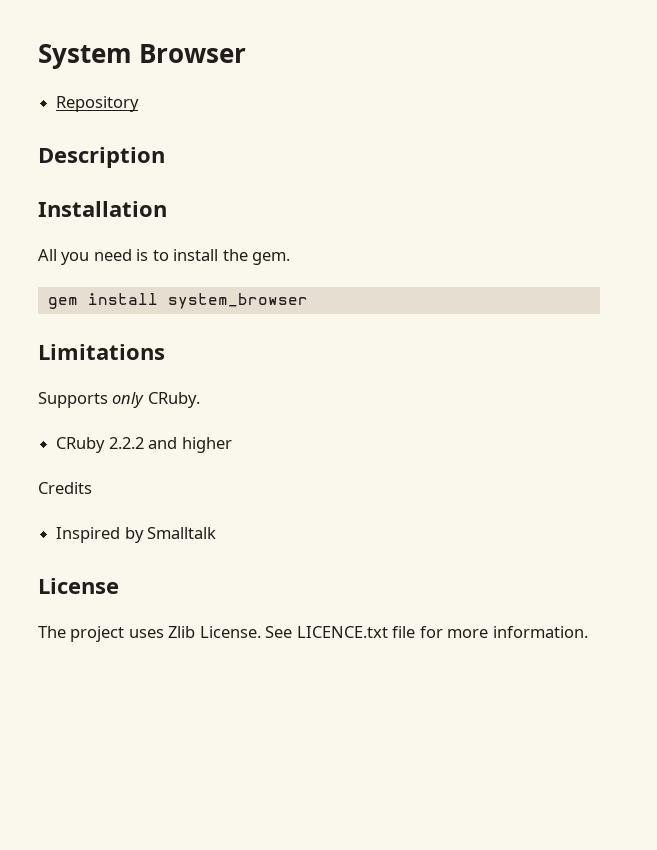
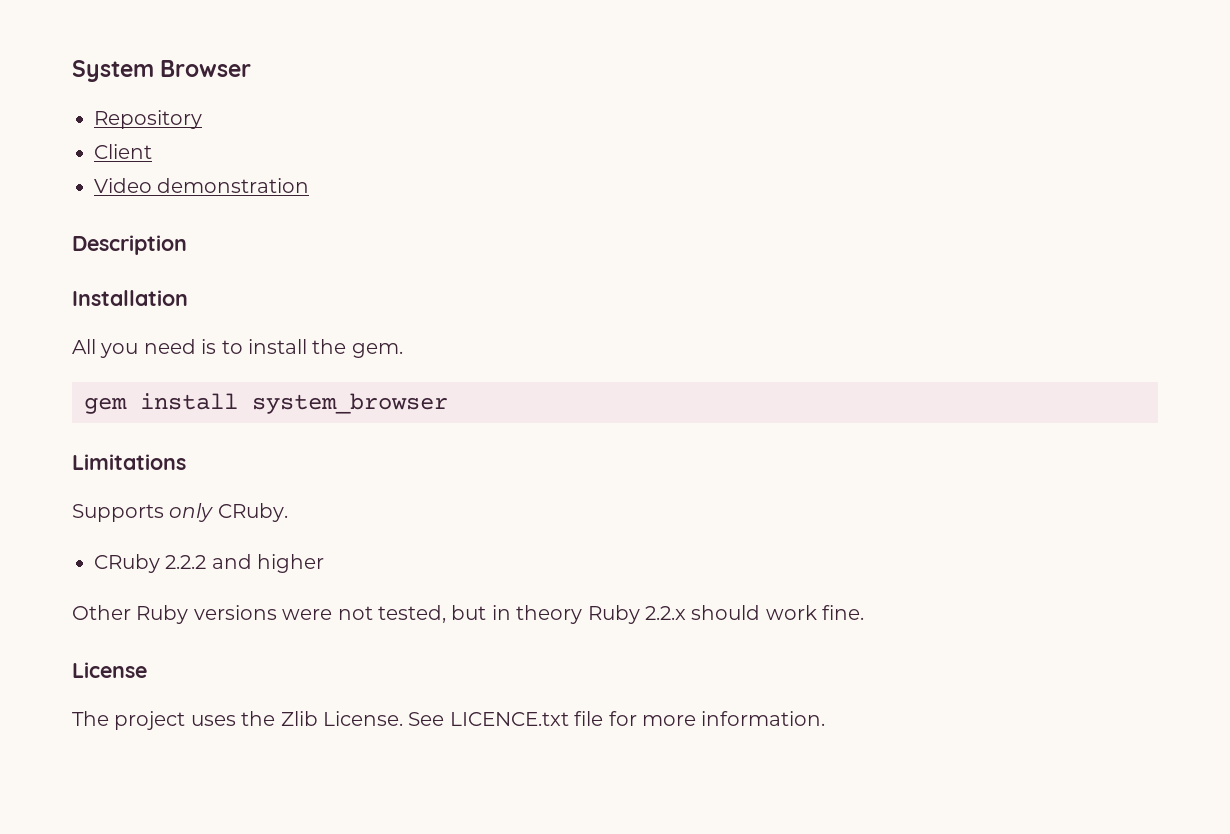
(140, 104) none -> [94,144,152,159] [94,178,310,193] // Client // Video demonstration
[38,482,92,494] [56,527,217,543] Credits // Inspired by Smalltalk -> [72,605,865,624] Other Ruby versions were not tested, but in theory Ruby 2.2.x should work fine.
(164, 633) none -> [241,711,276,726] the

